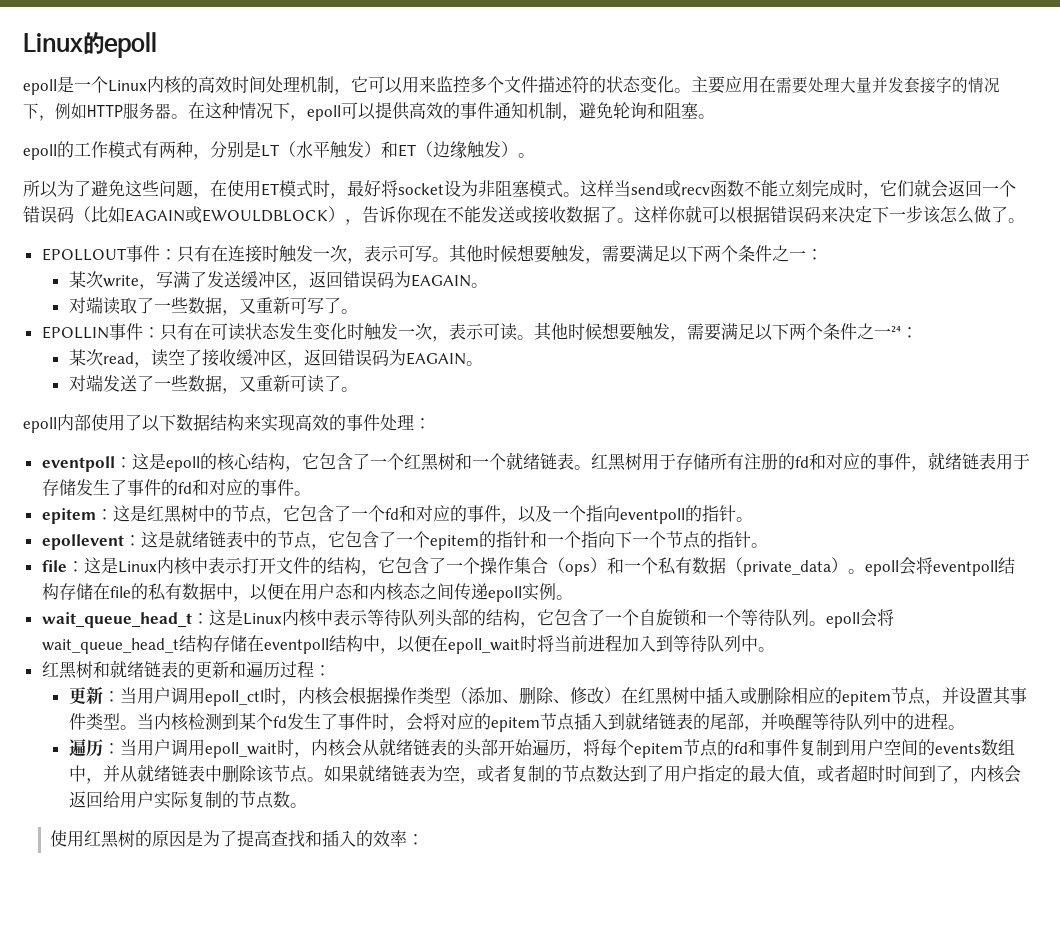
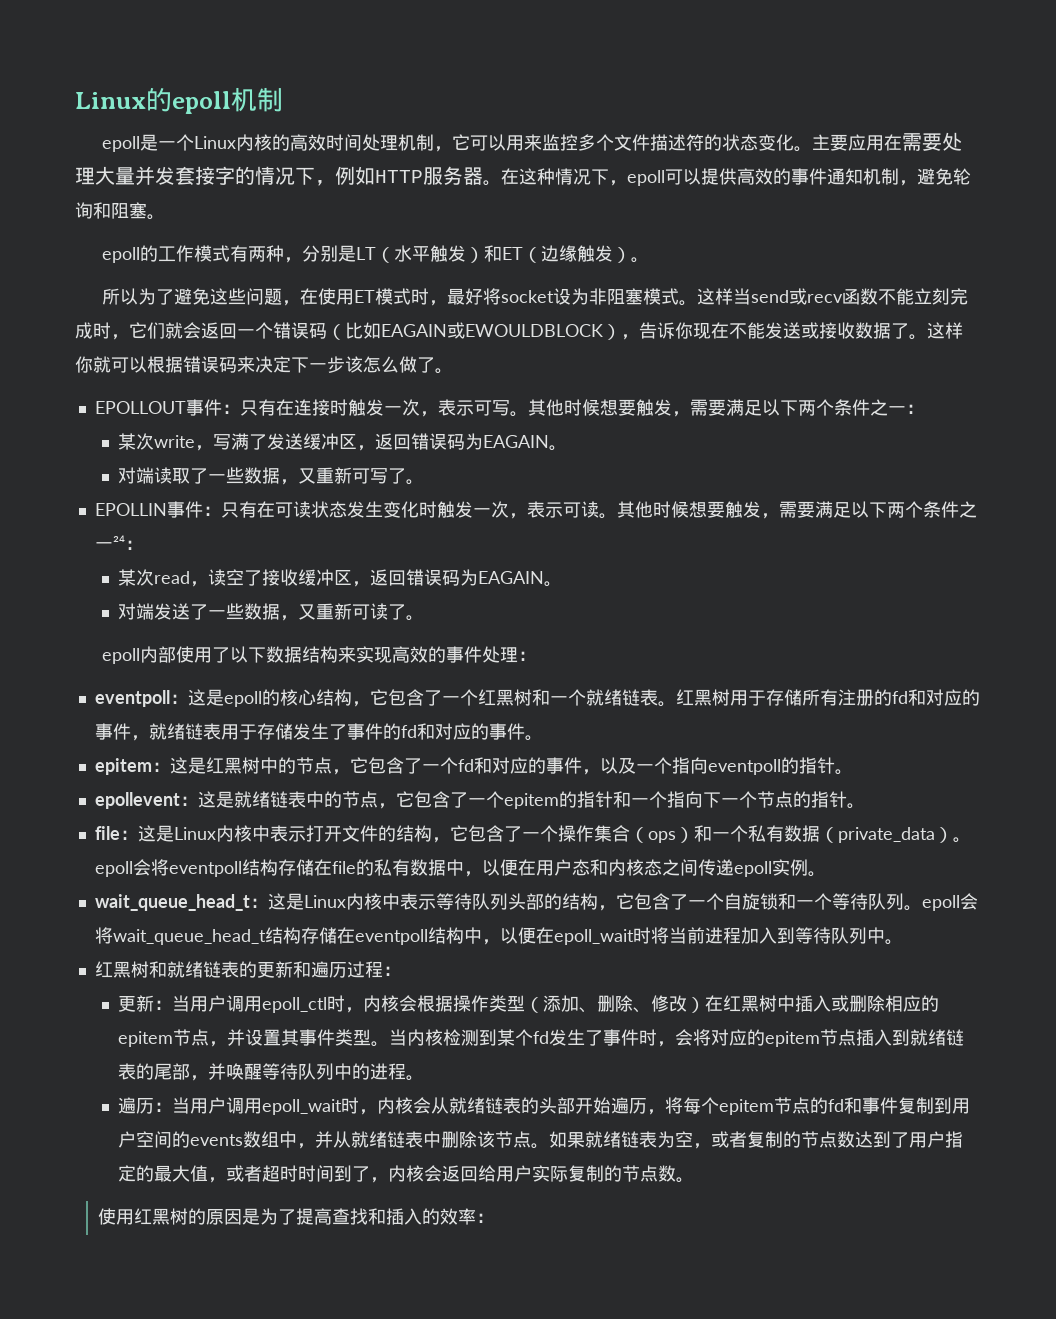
(157, 45) none -> [231,87,283,112] 机制

